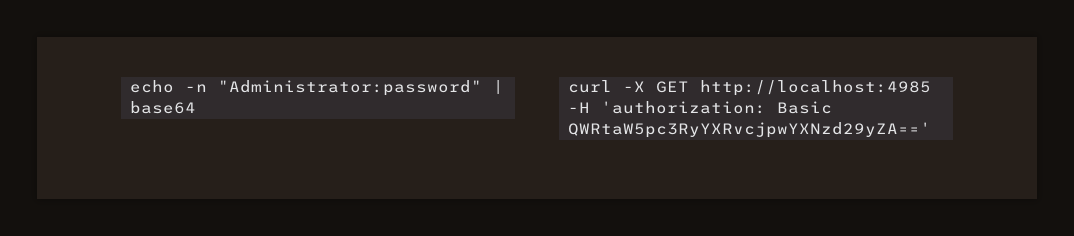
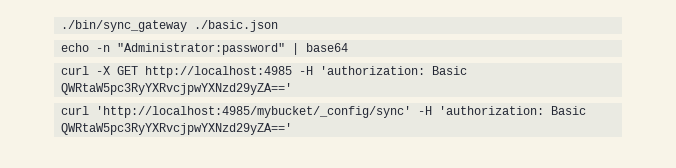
(130, 86) none -> [60,20,278,32] ./bin/sync_gateway ./basic.json //
(932, 130) none -> [60,106,586,118] [60,123,292,135] // curl 'http://localhost:4985/mybucket/_config/sync' -H 'authorization: Basic QWRtaW5pc3RyYXRvcjpwYXNzd29yZA=='

